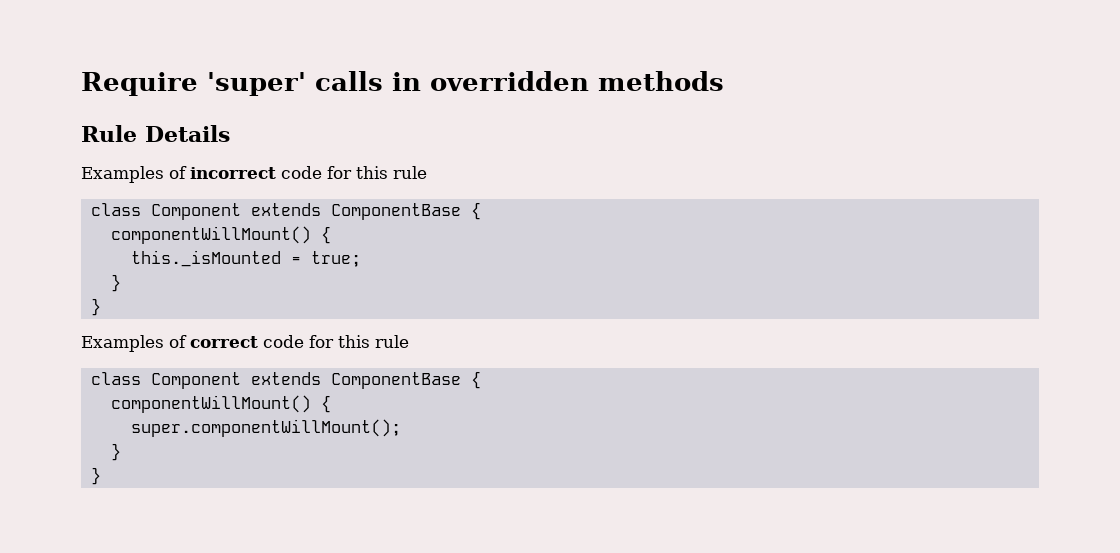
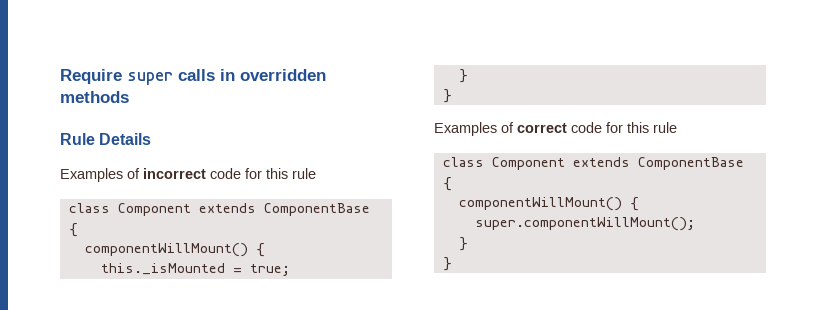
[207,72,306,96] 'super' -> [127,72,173,85] super

